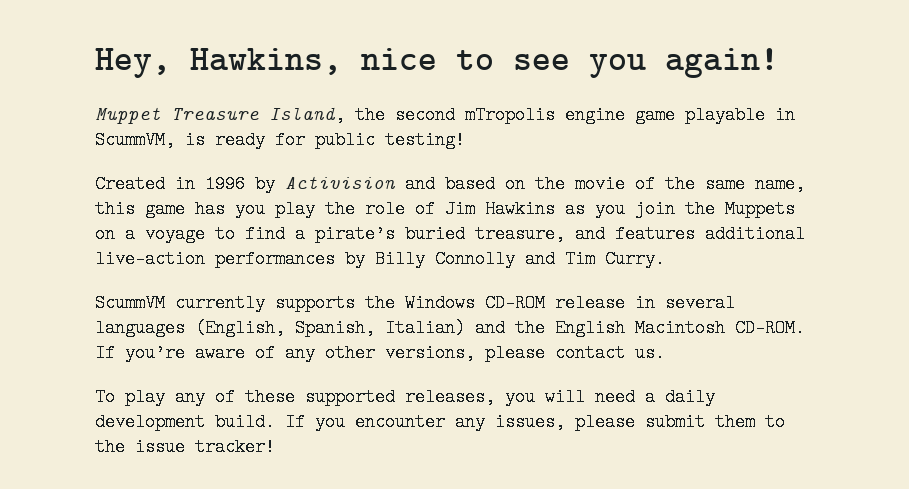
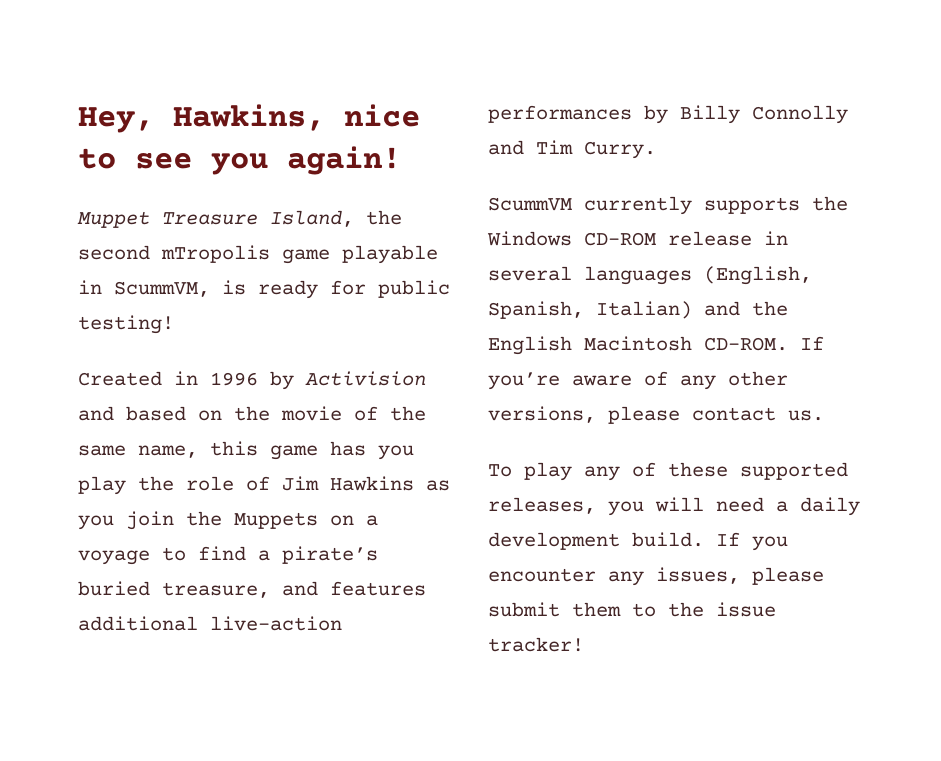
[565,106,625,124] engine -> (270, 254) none

